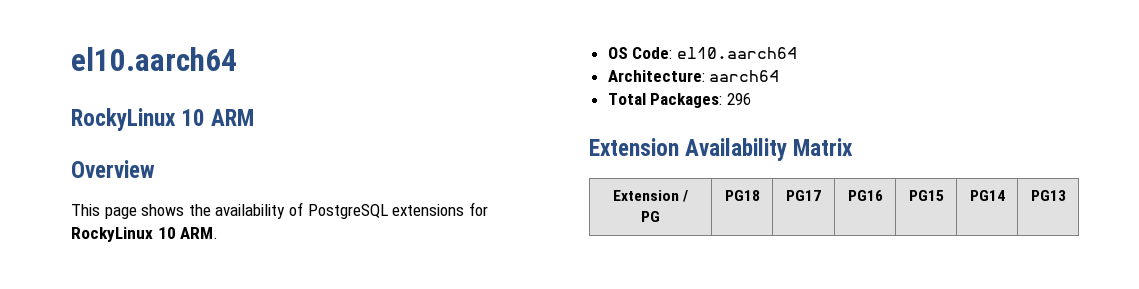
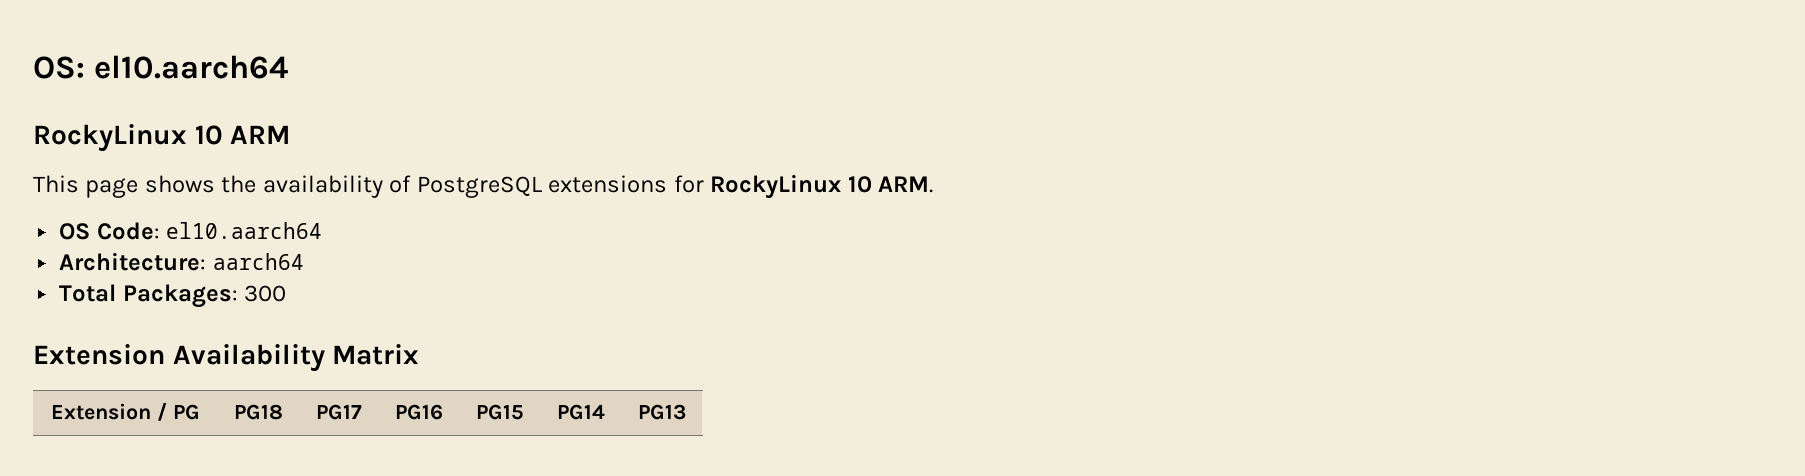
(71, 59) none -> [33,56,85,79] OS:
[71,160,155,178] // Overview -> (291, 134) none
[726,93,751,105] 296 -> [244,285,287,302] 300

